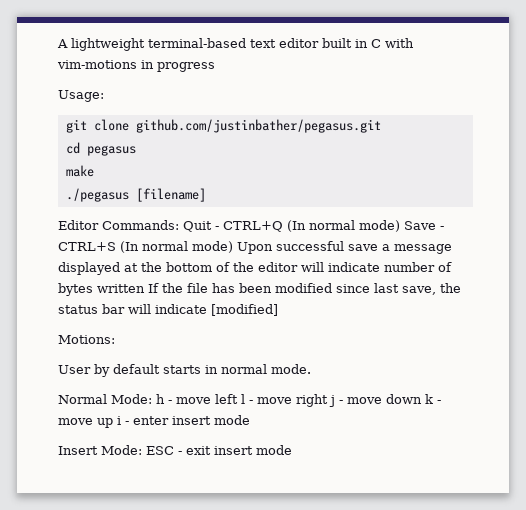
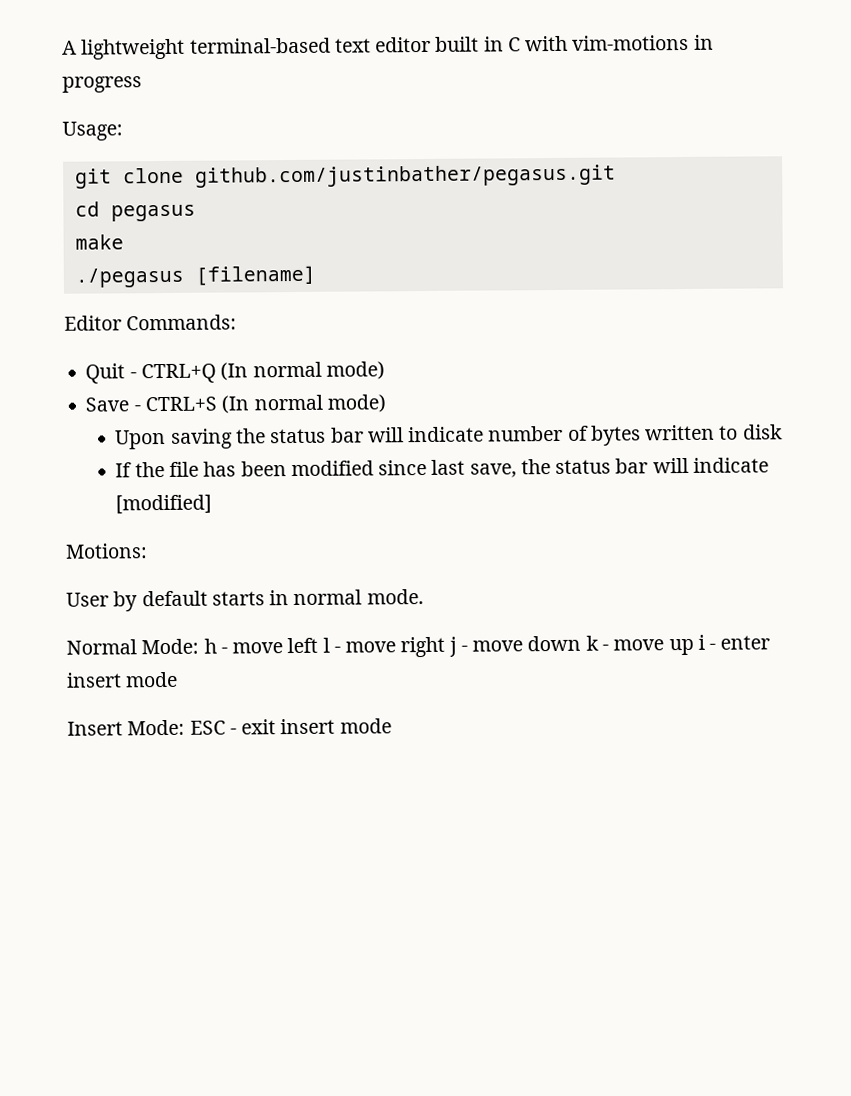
(179, 225) none -> (238, 322) //
(400, 226) none -> (385, 370) //
[237,241,452,254] [58,262,298,275] Upon successful save a message displayed at the bottom of the editor -> [115,427,364,450] // Upon saving the status bar
(145, 288) none -> [719,424,783,440] to disk //

